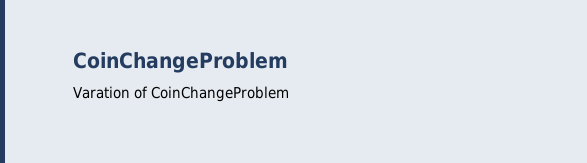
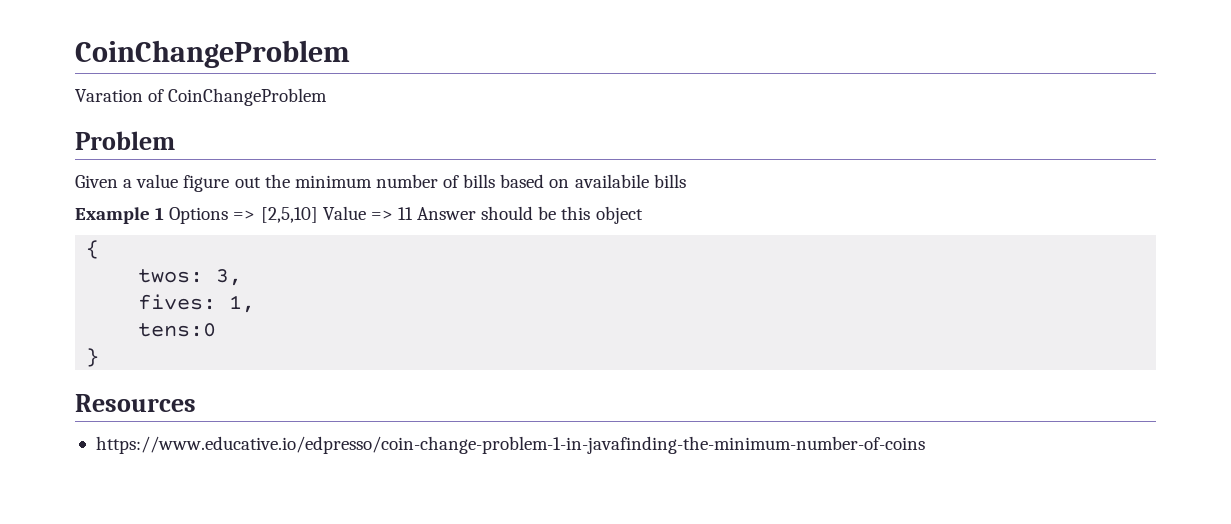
(289, 94) none -> [75,131,175,150] [75,174,686,192] [75,206,643,224] [86,240,100,259] [138,269,243,286] [138,294,256,313] [138,323,217,337] [86,348,100,367] [75,394,196,412] [95,436,925,454] // Problem // Given a value figure out the minimum number of bills based on availabile bills // Example 1 Options => [2,5,10] Value => 11 Answer should be this object // { // twos: 3, // fives: 1, // tens:0 // } // Resources // https://www.educative.io/edpresso/coin-change-problem-1-in-javafinding-the-minimum-number-of-coins

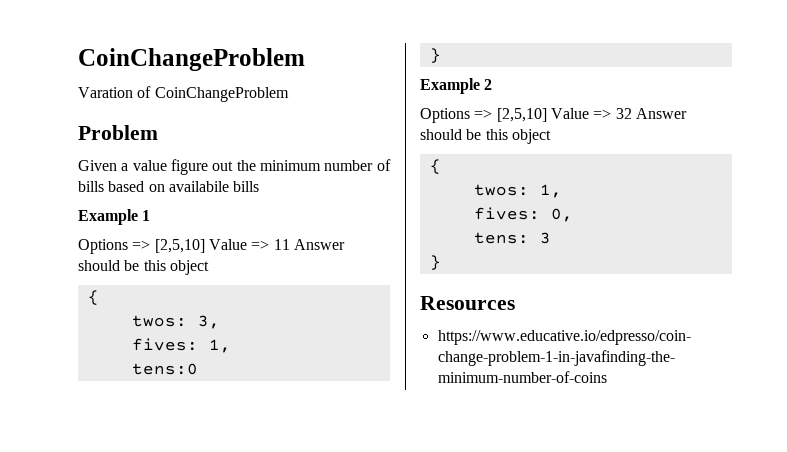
(165, 213) none -> (151, 215) //
(100, 357) none -> [420,78,493,94] [420,108,687,123] [420,129,551,144] [429,159,441,174] [473,184,562,198] [473,207,573,222] [473,232,551,244] [429,255,441,270] // Example 2 // Options => [2,5,10] Value => 32 Answer should be this object // { // twos: 1, // fives: 0, // tens: 3 // }

